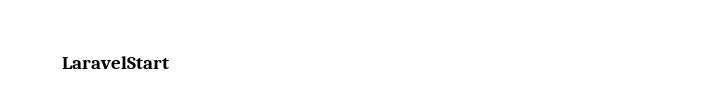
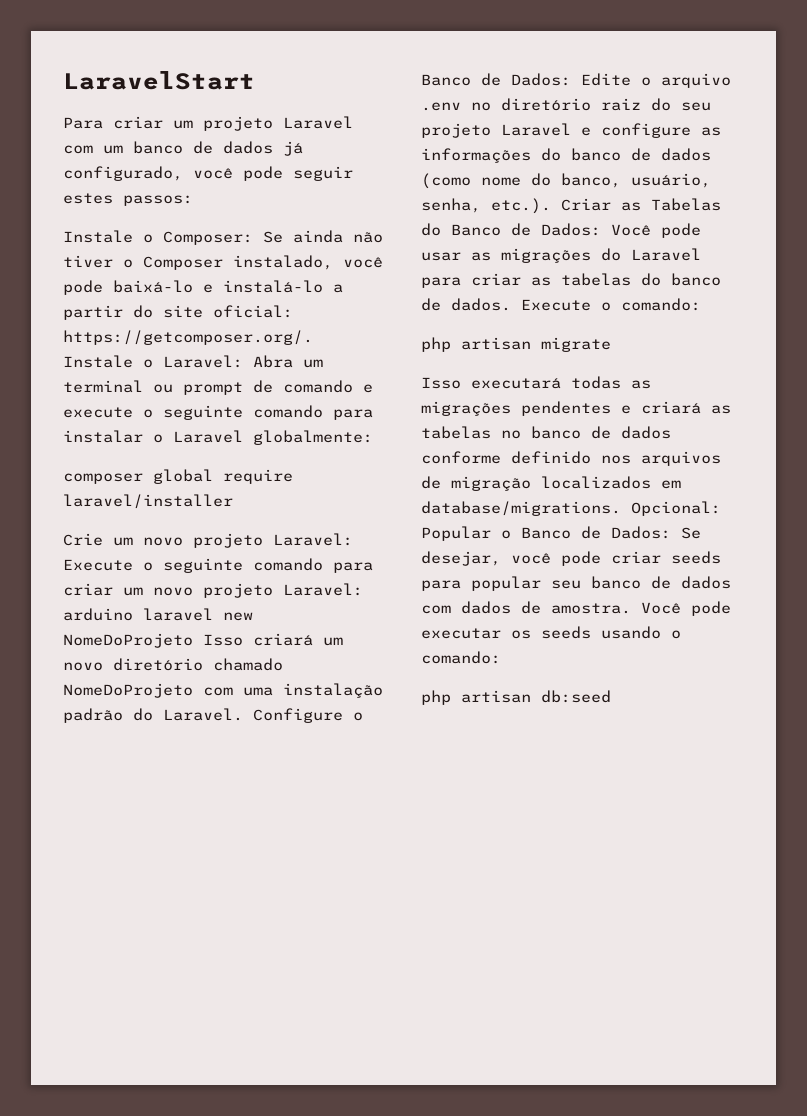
(169, 62) none -> [63,116,353,131] [63,141,303,156] [63,166,353,181] [63,193,193,206] [63,230,383,245] [63,255,383,270] [63,280,343,295] [63,305,293,320] [63,330,313,345] [63,355,323,368] [63,380,373,395] [63,405,373,420] [63,430,373,445] [63,469,293,484] [63,494,233,509] [63,533,353,548] [63,558,373,573] [63,583,363,598] [63,608,253,621] [63,633,343,648] [63,658,283,671] [63,683,383,698] [63,708,363,723] [421,73,731,88] [421,98,711,111] [421,123,721,138] [421,148,711,163] [421,173,711,189] [421,198,721,214] [421,223,701,238] [421,248,701,263] [421,273,721,288] [421,298,701,311] [421,337,611,352] [421,376,651,389] [421,401,731,416] [421,426,671,439] [421,451,721,466] [421,476,681,491] [421,501,721,516] [421,526,701,541] [421,551,721,566] [421,576,731,591] [421,601,731,616] [421,626,681,639] [421,651,501,664] [421,690,611,705] // Para criar um projeto Laravel com um banco de dados já configurado, você pode seguir estes passos: // Instale o Composer: Se ainda não tiver o Composer instalado, você pode baixá-lo e instalá-lo a partir do site oficial: https://getcomposer.org/. Instale o Laravel: Abra um terminal ou prompt de comando e execute o seguinte comando para instalar o Laravel globalmente: // composer global require laravel/installer // Crie um novo projeto Laravel: Execute o seguinte comando para criar um novo projeto Laravel: arduino laravel new NomeDoProjeto Isso criará um novo diretório chamado NomeDoProjeto com uma instalação padrão do Laravel. Configure o Banco de Dados: Edite o arquivo .env no diretório raiz do seu projeto Laravel e configure as informações do banco de dados (como nome do banco, usuário, senha, etc.). Criar as Tabelas do Banco de Dados: Você pode usar as migrações do Laravel para criar as tabelas do banco de dados. Execute o comando: // php artisan migrate // Isso executará todas as migrações pendentes e criará as tabelas no banco de dados conforme definido nos arquivos de migração localizados em database/migrations. Opcional: Popular o Banco de Dados: Se desejar, você pode criar seeds para popular seu banco de dados com dados de amostra. Você pode executar os seeds usando o comando: // php artisan db:seed

